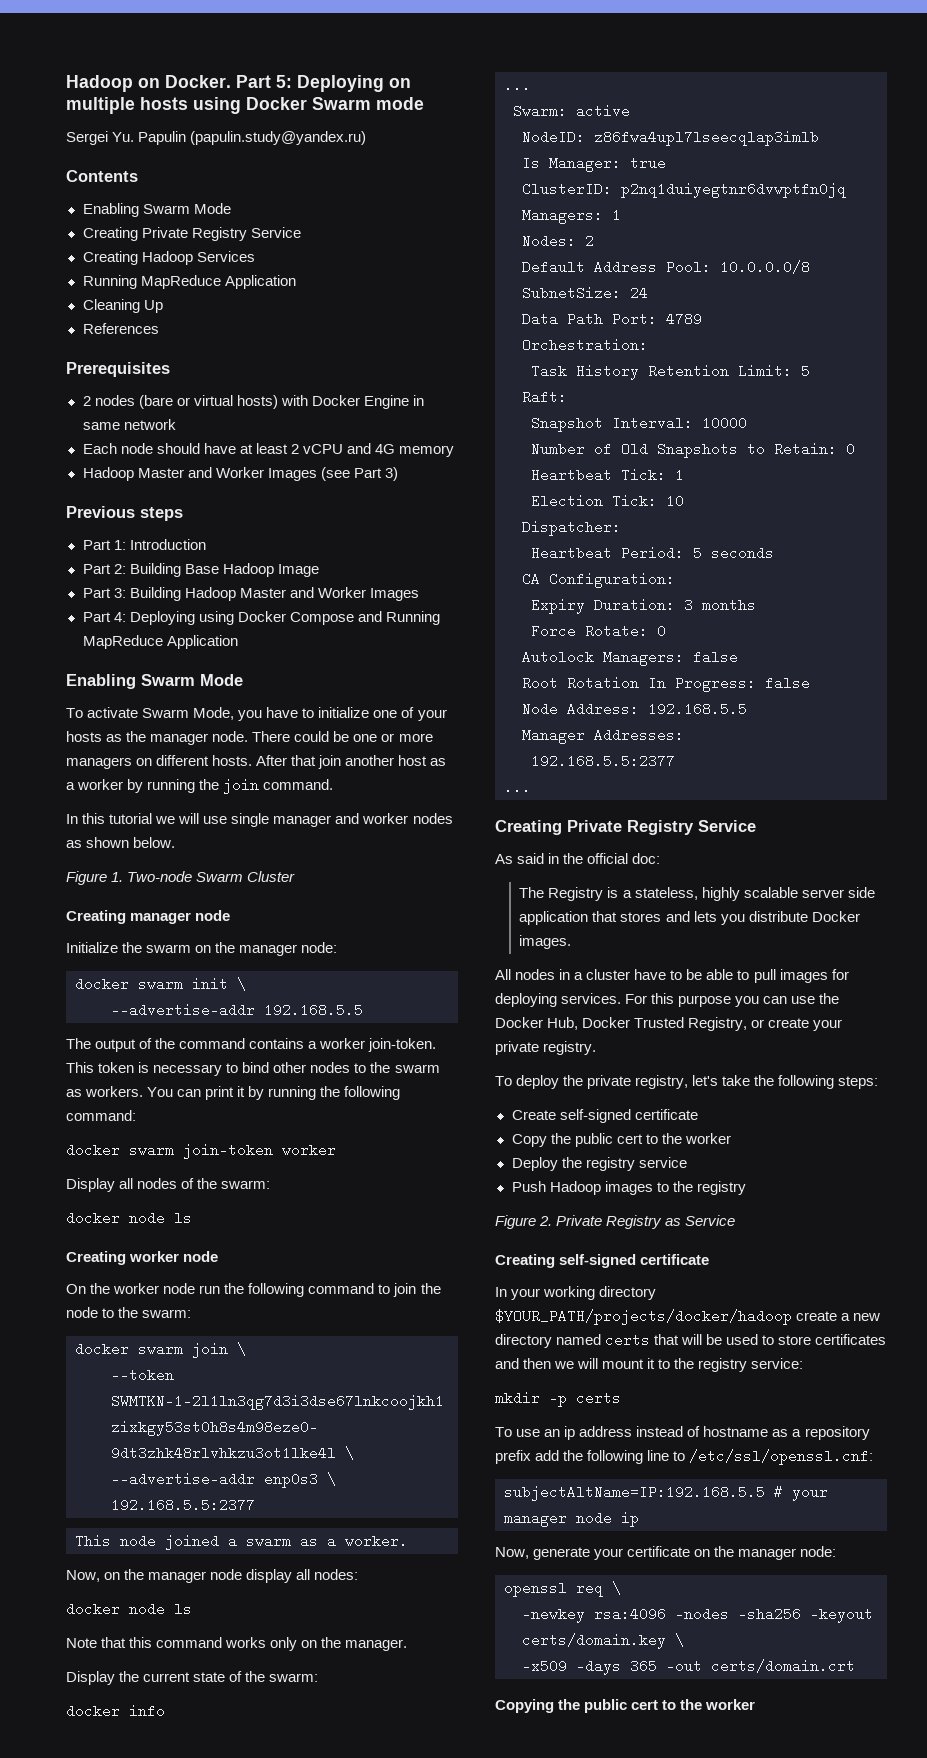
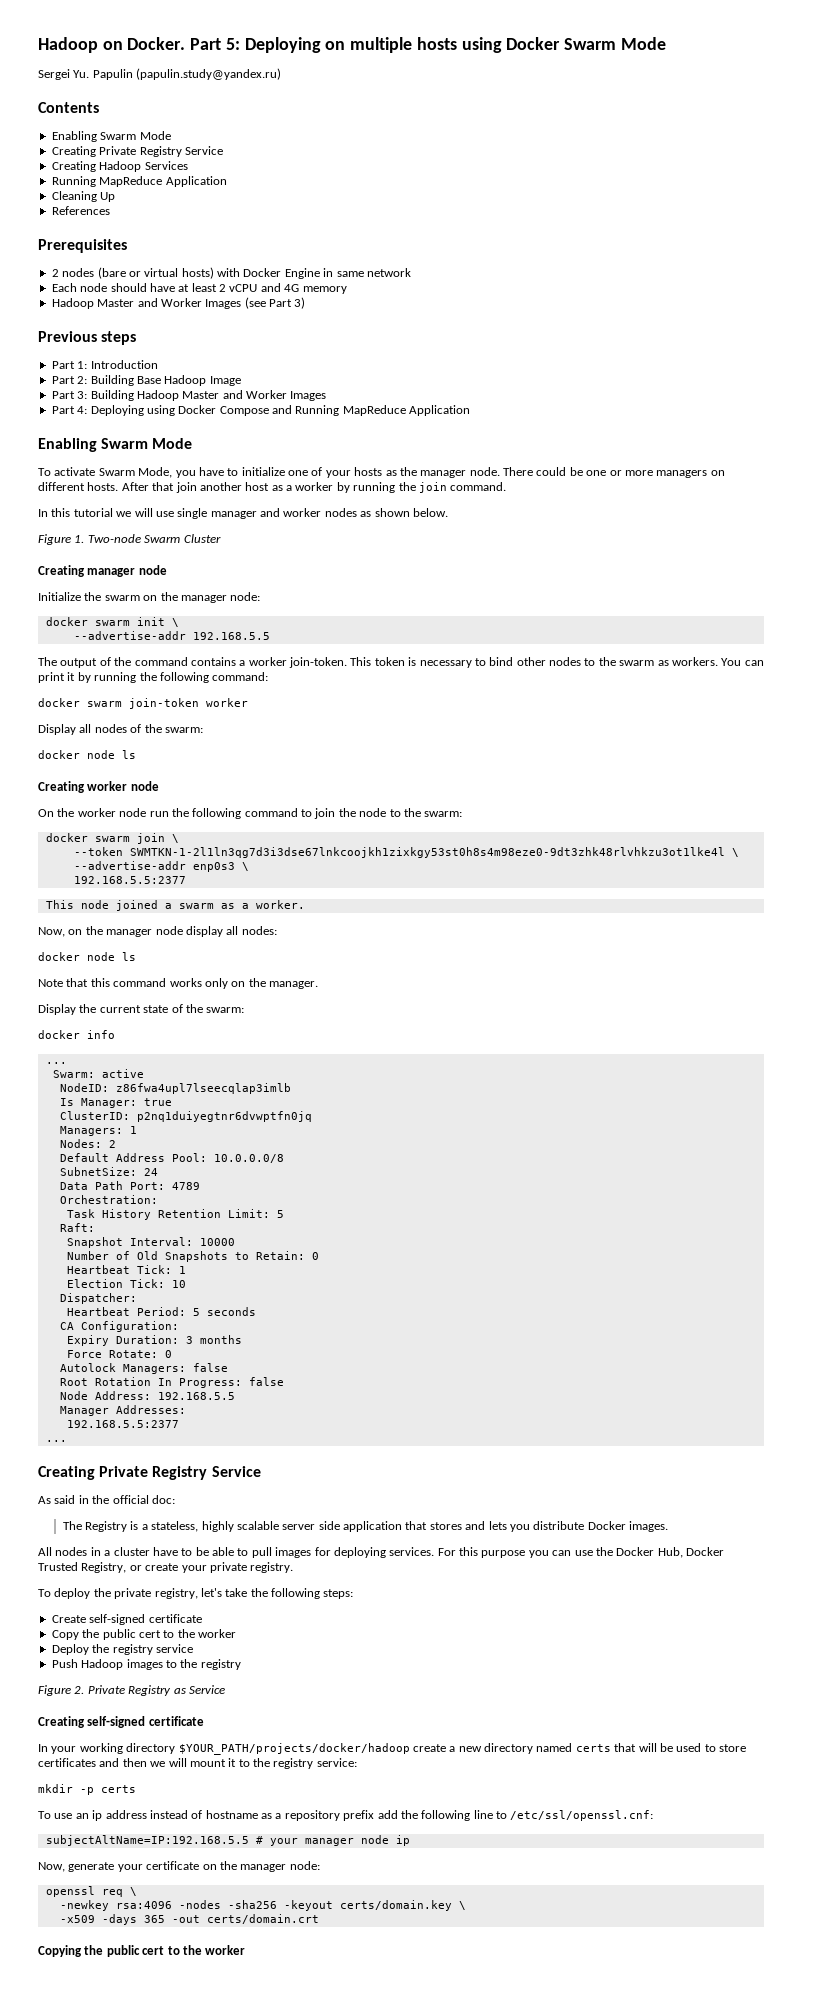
[376,97,424,110] mode -> [620,37,666,50] Mode

